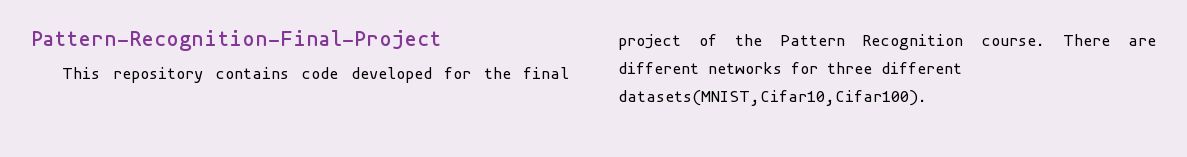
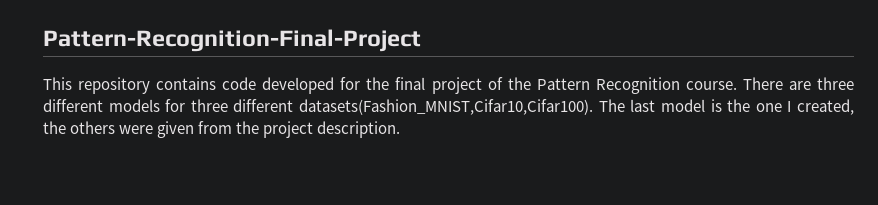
[618,62,962,74] [618,90,927,106] different networks for three different datasets(MNIST,Cifar10,Cifar100). -> [817,77,854,90] [43,99,855,115] [43,121,401,138] three different models for three different datasets(Fashion_MNIST,Cifar10,Cifar100). The last model is the one I created, the others were given from the project description.

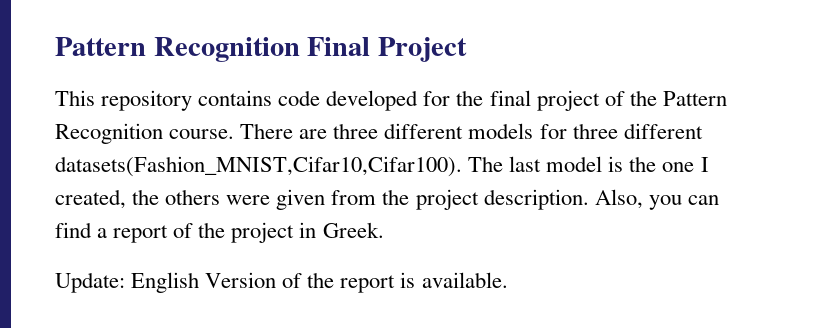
[43,29,421,52] Pattern-Recognition-Final-Project -> [55,37,468,62] Pattern Recognition Final Project
(401, 129) none -> [594,189,719,210] [55,222,384,243] [55,272,508,293] Also, you can find a report of the project in Greek. // Update: English Version of the report is available.

